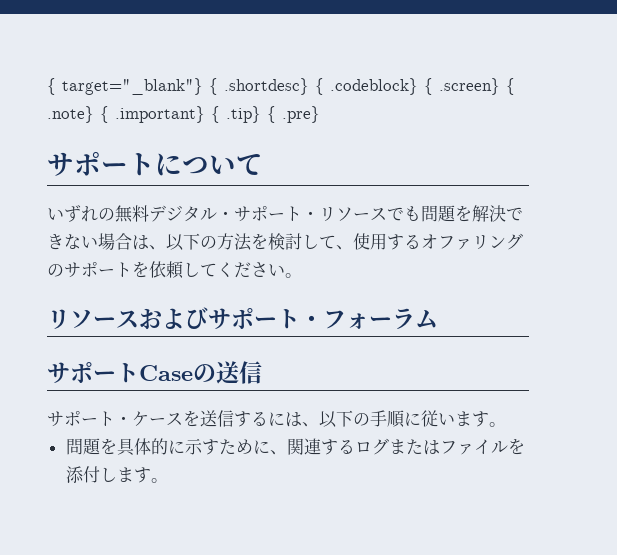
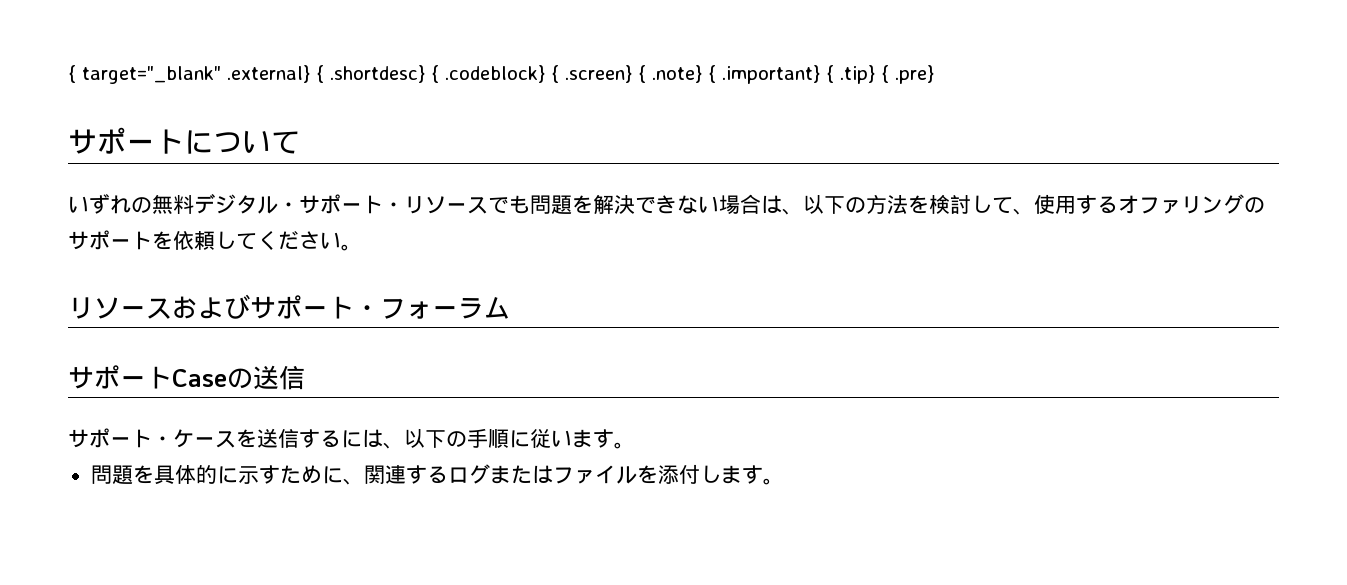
[47,78,203,95] { target="_blank"} -> [68,65,310,84] { target="_blank" .external}

